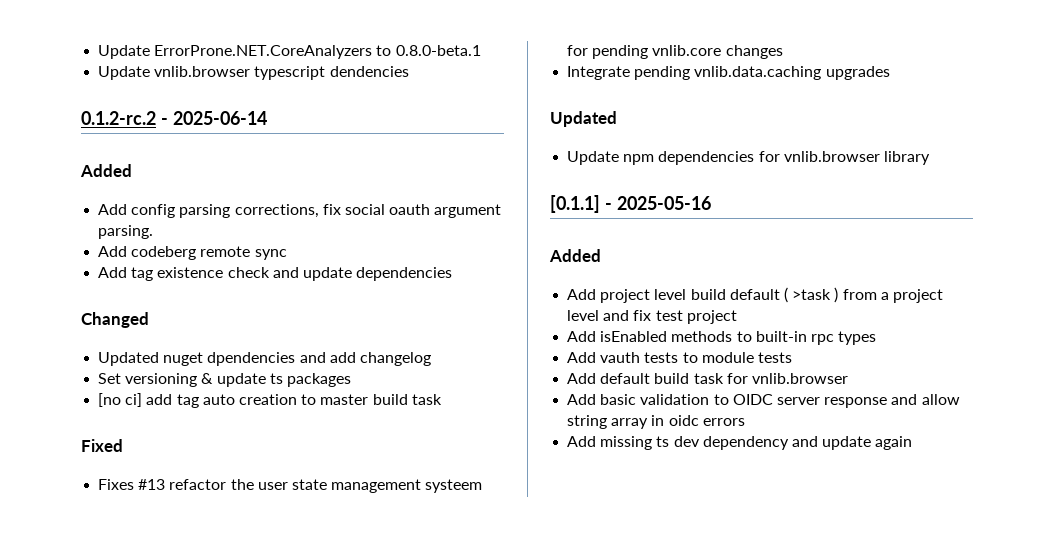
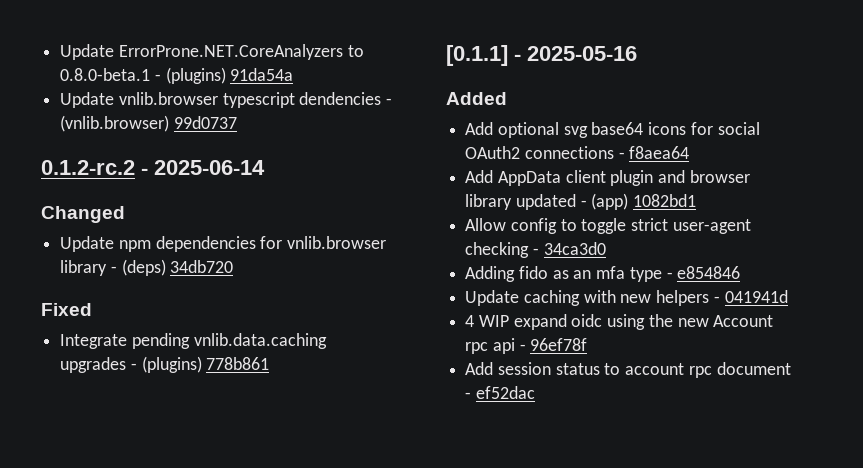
(481, 50) none -> [154,67,294,84] - (plugins) 91da54a
(409, 71) none -> [386,98,393,105] [60,115,237,132] - (vnlib.browser) 99d0737
[80,164,132,177] [98,204,502,218] [98,225,154,239] [98,246,287,260] [98,267,453,281] [81,312,149,328] [98,352,431,366] [98,373,351,387] [98,393,442,408] [81,439,123,452] [98,479,483,493] [567,45,783,59] [567,66,890,80] [550,111,617,127] Added // Add config parsing corrections, fix social oauth argument parsing. // Add codeberg remote sync // Add tag existence check and update dependencies // Changed // Updated nuget dpendencies and add changelog // Set versioning & update ts packages // [no ci] add tag auto creation to master build task // Fixed // Fixes #13 refactor the user state management systeem for pending vnlib.core changes // Integrate pending vnlib.data.caching upgrades // Updated -> [41,206,125,223] Changed
(930, 158) none -> [110,259,234,276] [41,303,92,316] [60,333,327,349] [60,356,270,373] - (deps) 34db720 // Fixed // Integrate pending vnlib.data.caching upgrades - (plugins) 778b861
[600,287,943,303] [567,310,737,324] [567,331,877,345] [567,352,792,363] [567,373,848,384] [567,394,960,408] [567,415,745,429] [567,436,913,450] project level build default ( >task ) from a project level and fix test project // Add isEnabled methods to built-in rpc types // Add vauth tests to module tests // Add default build task for vnlib.browser // Add basic validation to OIDC server response and allow string array in oidc errors // Add missing ts dev dependency and update again -> [497,122,760,138] [465,146,690,159] [465,170,750,186] [465,193,697,210] [465,218,751,234] [465,242,606,258] [465,266,741,282] [465,290,788,306] [465,314,774,330] [465,338,588,354] [465,362,791,378] [465,386,535,399] optional svg base64 icons for social OAuth2 connections - f8aea64 // Add AppData client plugin and browser library updated - (app) 1082bd1 // Allow config to toggle strict user-agent checking - 34ca3d0 // Adding fido as an mfa type - e854846 // Update caching with new helpers - 041941d // 4 WIP expand oidc using the new Account rpc api - 96ef78f // Add session status to account rpc document - ef52dac

